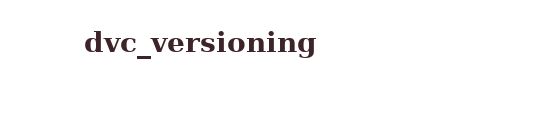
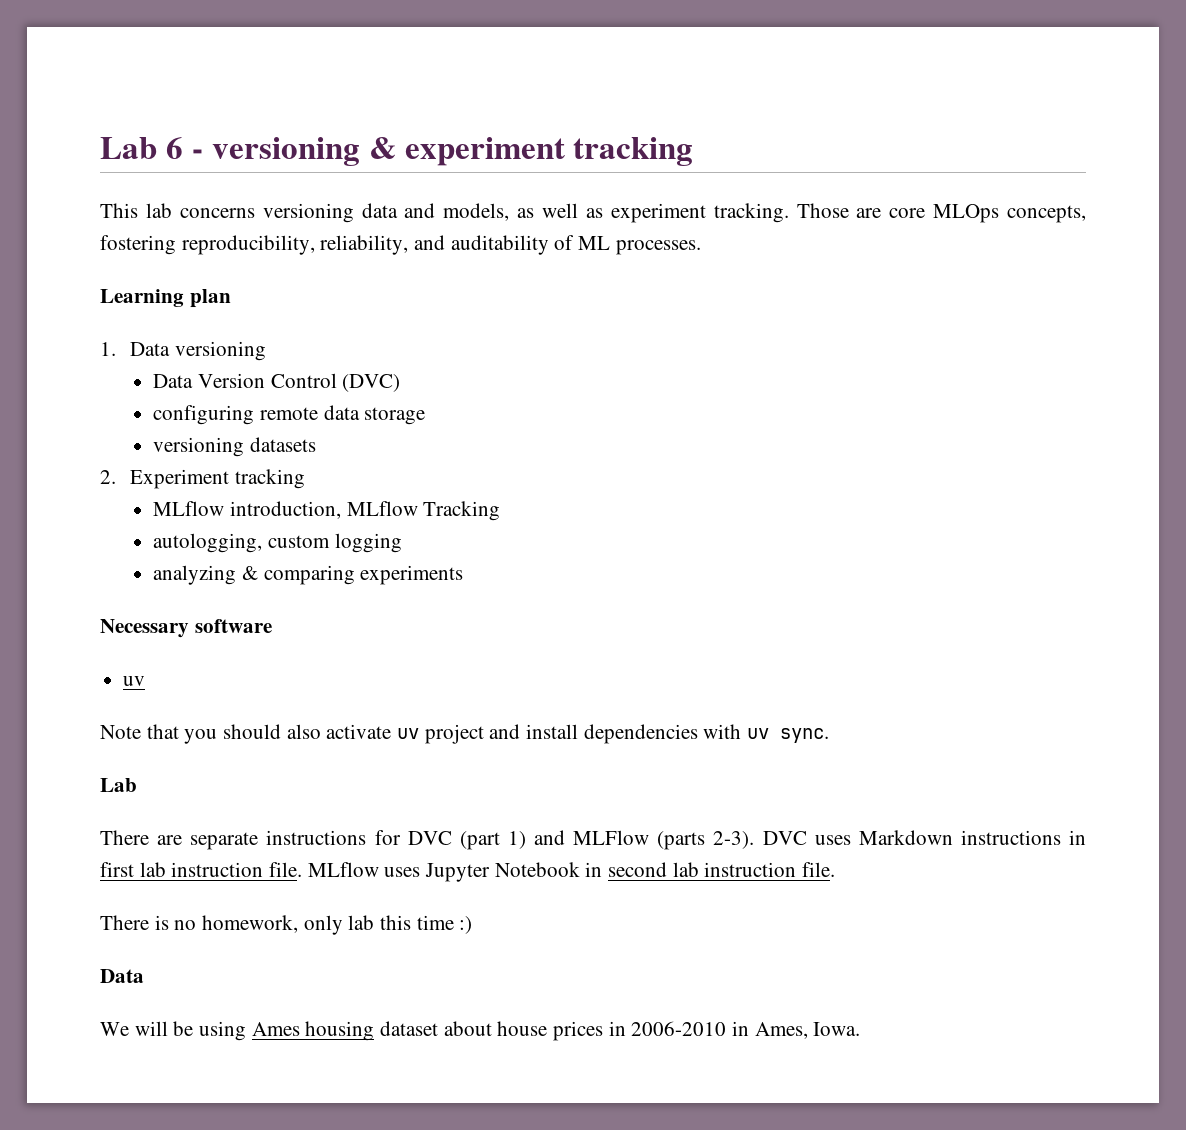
[84,31,317,59] dvc_versioning -> [100,137,694,166] [100,203,1086,223] [100,235,701,255] [100,289,231,308] [100,341,266,361] [153,373,401,392] [153,405,426,425] [153,437,316,457] [100,469,305,489] [153,501,501,521] [153,533,402,553] [153,565,464,585] [100,619,272,638] [123,676,146,686] [100,724,830,744] [100,778,137,792] [100,830,1086,850] [100,862,836,882] [100,915,473,935] [100,969,144,983] [100,1021,861,1041] Lab 6 - versioning & experiment tracking // This lab concerns versioning data and models, as well as experiment tracking. Those are core MLOps concepts, fostering reproducibility, reliability, and auditability of ML processes. // Learning plan // 1. Data versioning // Data Version Control (DVC) // configuring remote data storage // versioning datasets // 2. Experiment tracking // MLflow introduction, MLflow Tracking // autologging, custom logging // analyzing & comparing experiments // Necessary software // uv // Note that you should also activate uv project and install dependencies with uv sync. // Lab // There are separate instructions for DVC (part 1) and MLFlow (parts 2-3). DVC uses Markdown instructions in first lab instruction file. MLflow uses Jupyter Notebook in second lab instruction file. // There is no homework, only lab this time :) // Data // We will be using Ames housing dataset about house prices in 2006-2010 in Ames, Iowa.

